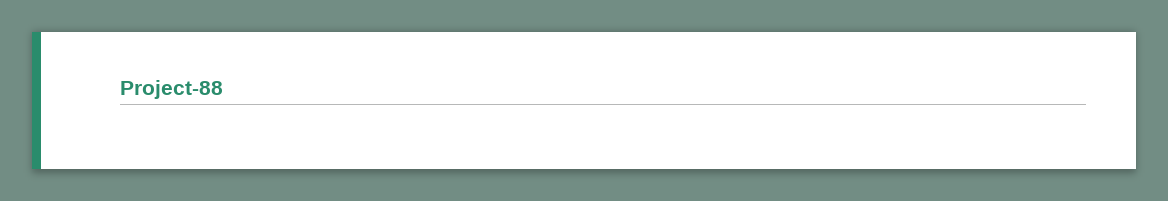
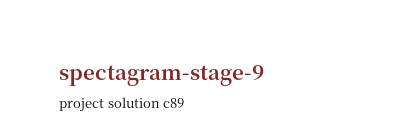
[120,80,223,99] Project-88 -> [59,65,264,86] [59,97,185,112] spectagram-stage-9 // project solution c89

